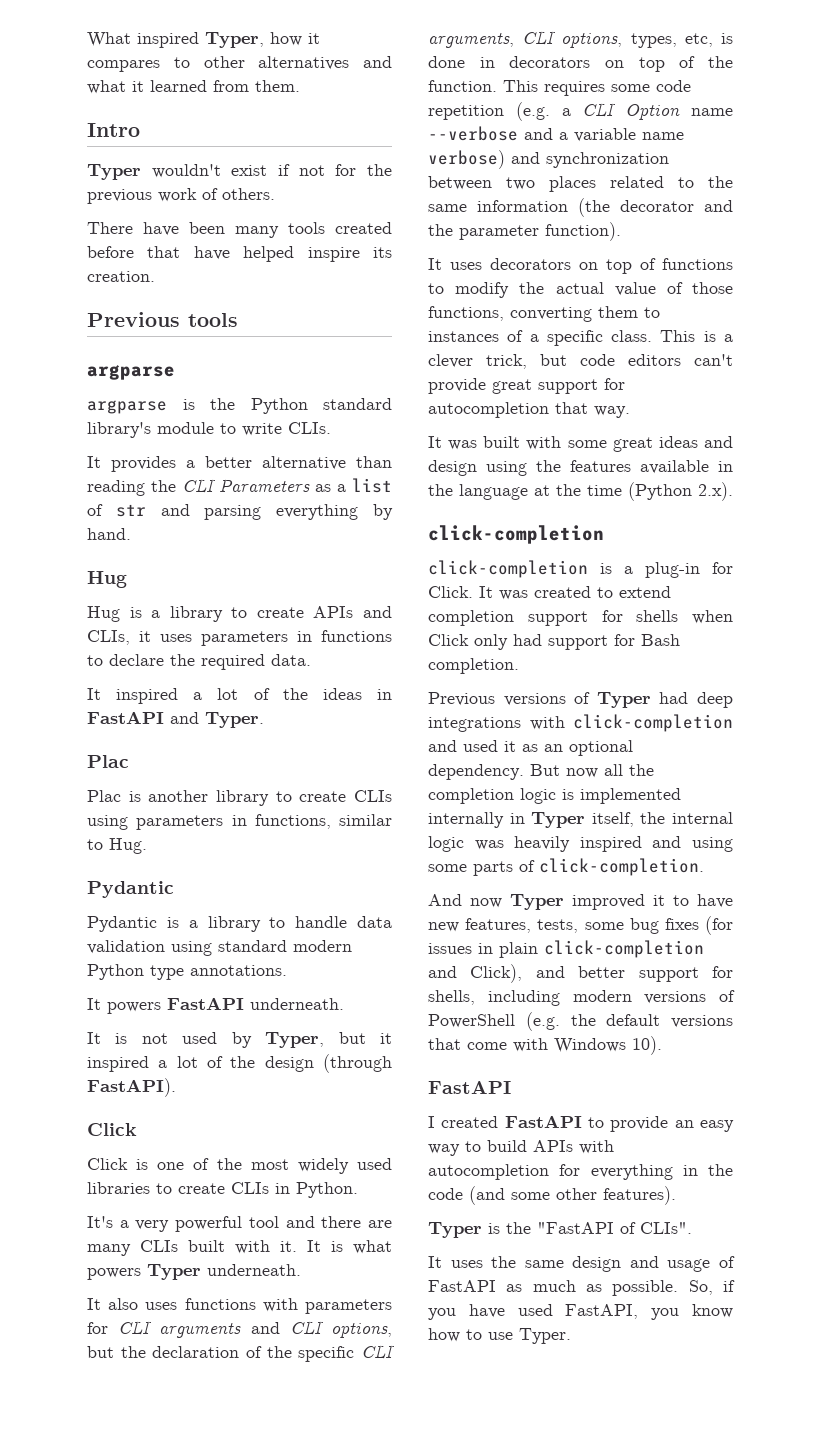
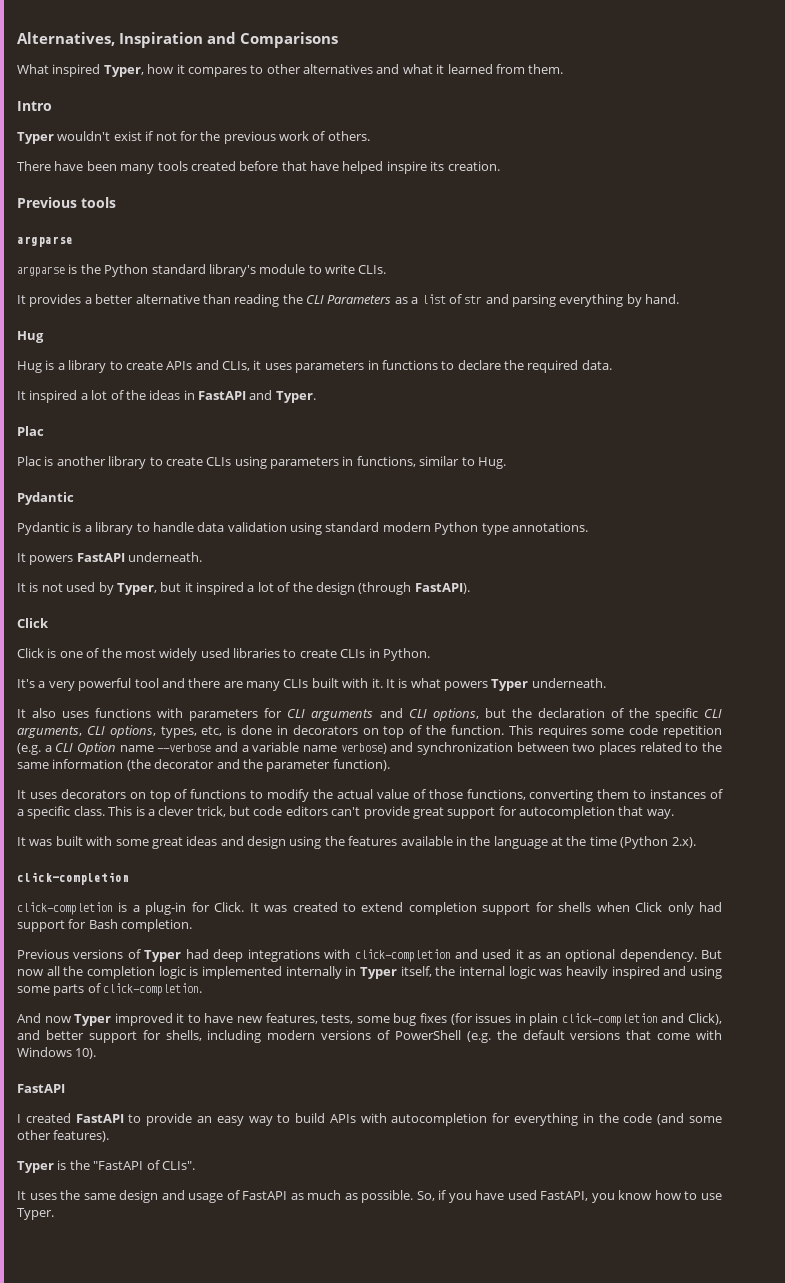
(87, 39) none -> [17,32,338,48] Alternatives, Inspiration and Comparisons //

